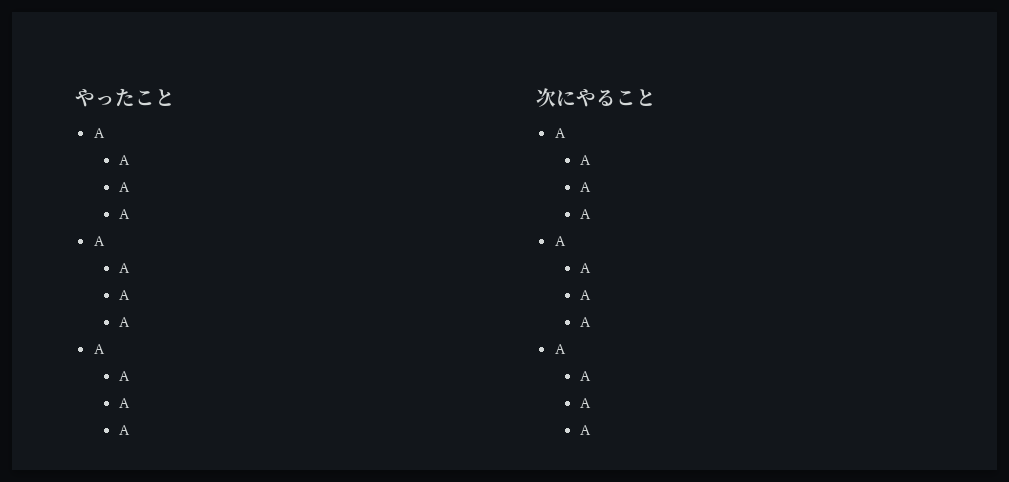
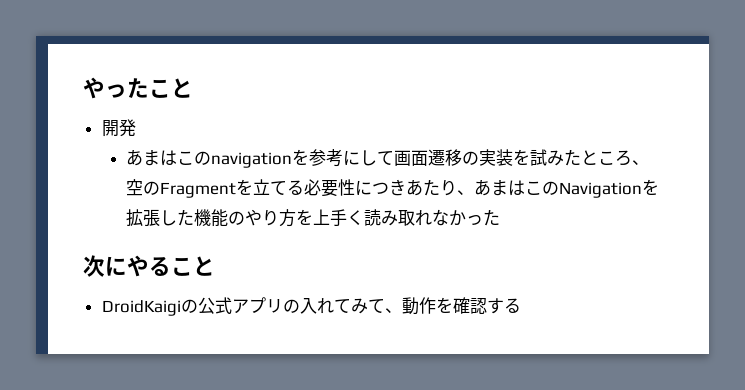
[93,128,105,138] [118,155,130,165] [118,182,130,192] [118,209,130,219] [93,236,105,246] [118,263,130,273] [118,290,130,300] [118,317,130,327] [93,344,105,354] [118,371,130,381] [118,398,130,408] [118,425,130,435] [536,88,656,107] [554,128,566,138] [579,155,591,165] [579,182,591,192] [579,209,591,219] [554,236,566,246] [579,263,591,273] [579,290,591,300] [579,317,591,327] [554,344,566,354] [579,371,591,381] [579,398,591,408] [579,425,591,435] A // A // A // A // A // A // A // A // A // A // A // A // 次にやること // A // A // A // A // A // A // A // A // A // A // A // A -> [101,119,136,137] [126,149,650,168] [126,179,660,198] [126,209,501,227] [83,255,215,277] [101,297,521,316] 開発 // あまはこのnavigationを参考にして画面遷移の実装を試みたところ、空のFragmentを立てる必要性につきあたり、あまはこのNavigationを拡張した機能のやり方を上手く読み取れなかった // 次にやること // DroidKaigiの公式アプリの入れてみて、動作を確認する

